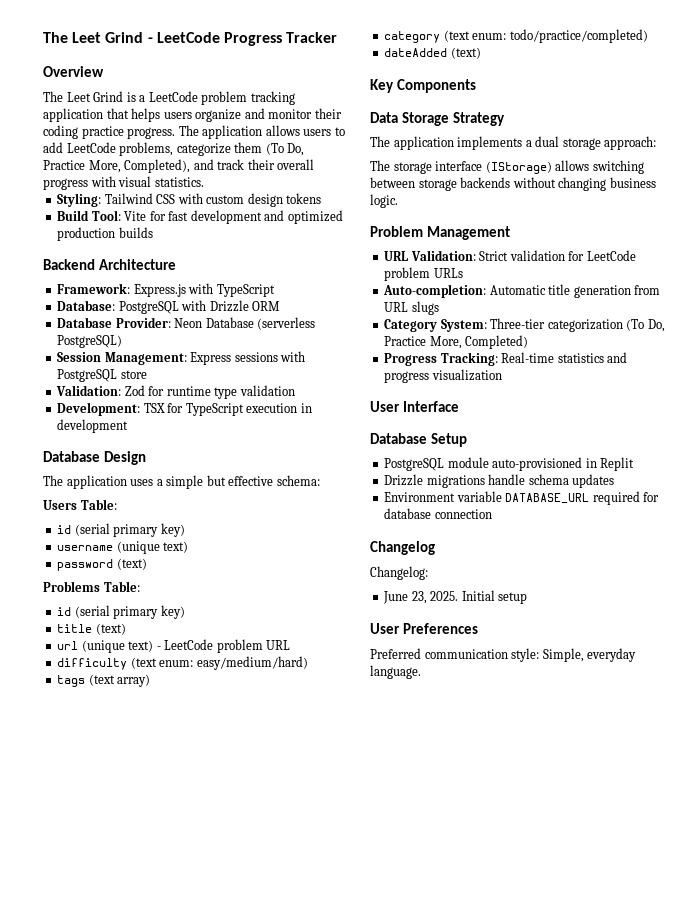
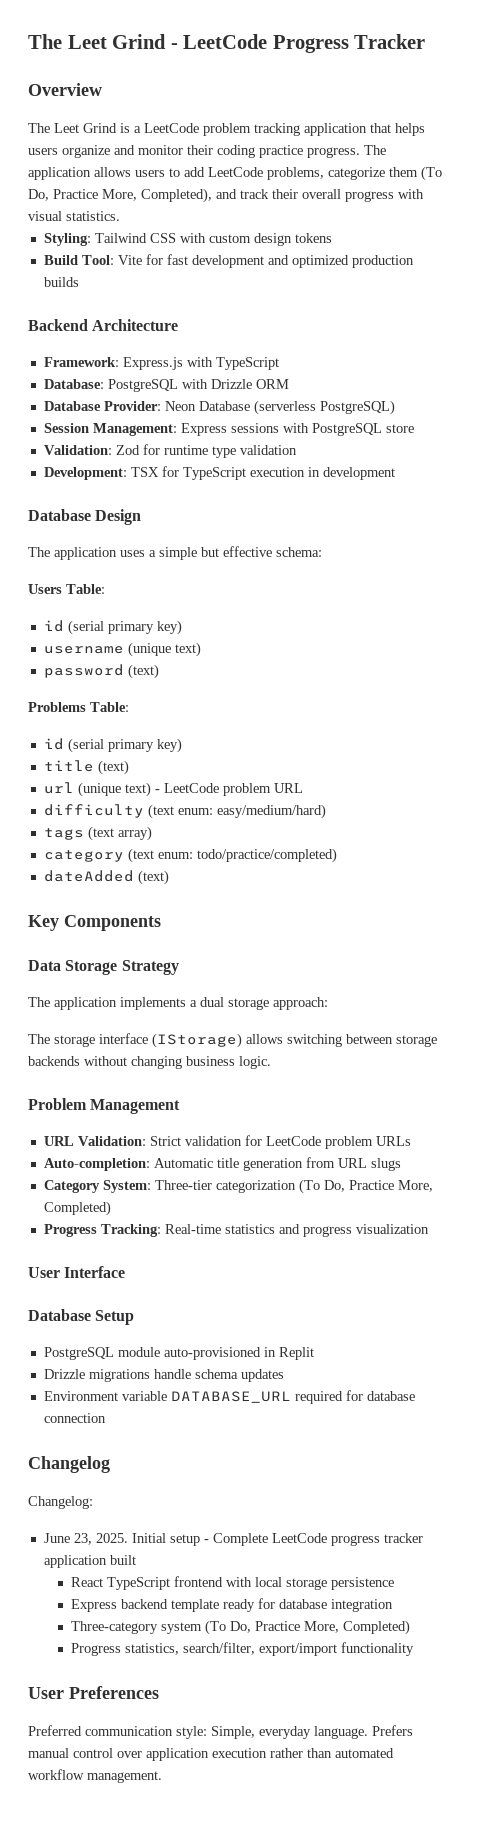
(528, 598) none -> [203,1533,423,1546] [43,1555,136,1568] [71,1576,395,1590] [71,1598,394,1612] [71,1620,411,1635] [71,1642,415,1656] - Complete LeetCode progress tracker application built // React TypeScript frontend with local storage persistence // Express backend template ready for database integration // Three-category system (To Do, Practice More, Completed) // Progress statistics, search/filter, export/import functionality
(421, 672) none -> [372,1725,413,1736] [28,1748,394,1761] [28,1769,162,1783] Prefers manual control over application execution rather than automated workflow management.

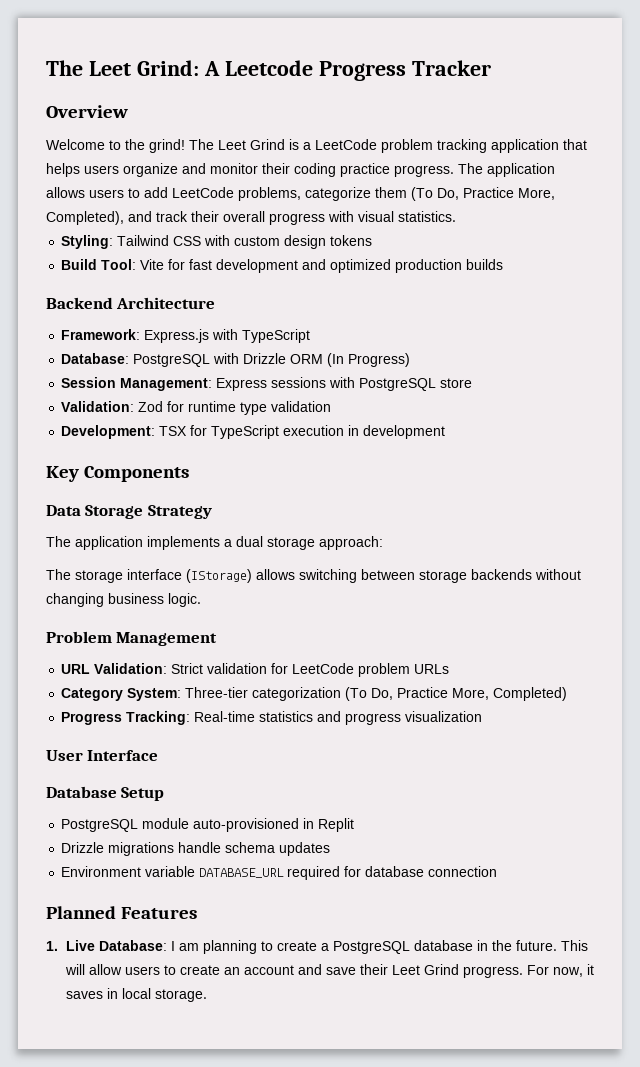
[28,34,268,49] The Leet Grind - LeetCode -> [46,60,313,76] The Leet Grind: A Leetcode
(102, 89) none -> [46,139,185,153] Welcome to the grind!
[43,400,395,415] // Database Provider: Neon Database (serverless PostgreSQL) -> [327,353,411,367] (In Progress)
[28,509,142,525] [28,546,322,560] [28,584,105,594] [43,620,182,635] [43,642,201,657] [43,664,159,679] [28,702,129,712] [43,738,182,753] [43,760,129,775] [43,782,303,797] [43,804,326,819] [43,826,152,841] [43,848,337,863] [43,870,169,885] // Database Design // The application uses a simple but effective schema: // Users Table: // id (serial primary key) // username (unique text) // password (text) // Problems Table: // id (serial primary key) // title (text) // url (unique text) - LeetCode problem URL // difficulty (text enum: easy/medium/hard) // tags (text array) // category (text enum: todo/practice/completed) // dateAdded (text) -> (446, 432) none
[43,1157,401,1171] // Auto-completion: Automatic title generation from URL slugs -> (450, 669) none
[28,1456,110,1473] [28,1496,93,1509] [43,1533,423,1546] [43,1555,136,1568] [71,1576,395,1590] [71,1598,394,1612] [71,1620,411,1635] [71,1642,415,1656] [28,1686,159,1699] [28,1725,413,1739] [28,1748,394,1761] [28,1769,162,1783] Changelog // Changelog: // June 23, 2025. Initial setup - Complete LeetCode progress tracker application built // React TypeScript frontend with local storage persistence // Express backend template ready for database integration // Three-category system (To Do, Practice More, Completed) // Progress statistics, search/filter, export/import functionality // User Preferences // Preferred communication style: Simple, everyday language. Prefers manual control over application execution rather than automated workflow management. -> [46,906,198,919] [46,940,588,954] [64,964,594,978] [65,988,207,1002] Planned Features // 1. Live Database: I am planning to create a PostgreSQL database in the future. This will allow users to create an account and save their Leet Grind progress. For now, it saves in local storage.

